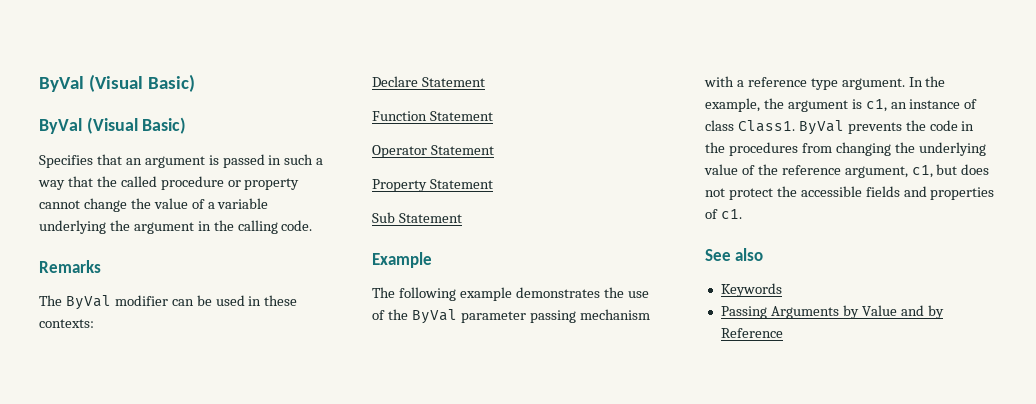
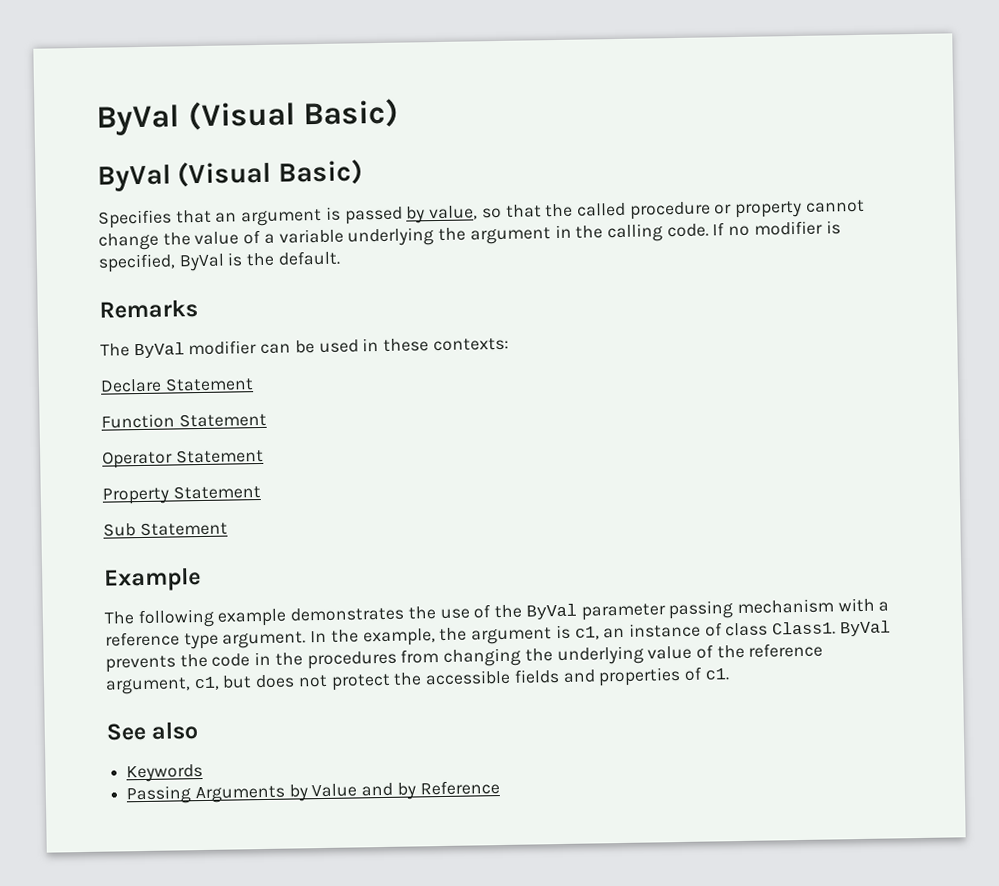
[268,154,324,165] [38,180,65,190] in such a way -> [406,205,502,224] by value, so
(313, 225) none -> [712,220,841,237] [98,250,340,273] If no modifier is specified, ByVal is the default.

